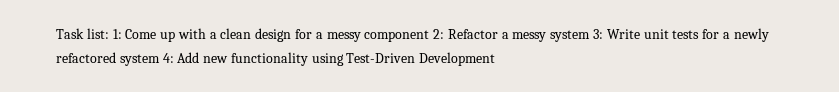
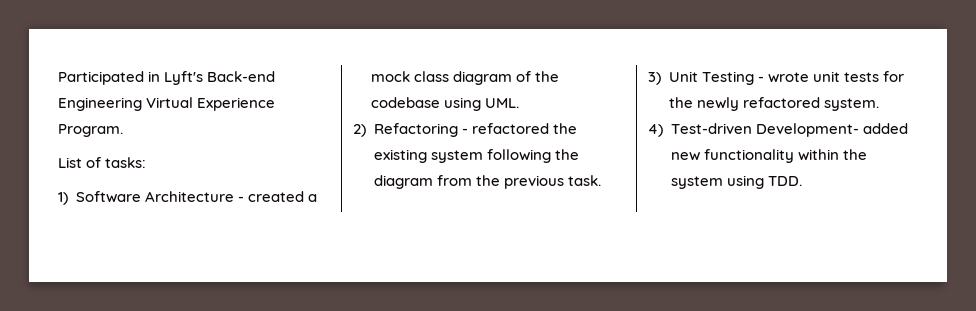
[56,28,640,42] Task list: 1: Come up with a clean design for a messy component 2: Refactor a messy system 3: Write -> [58,71,276,85] [58,97,276,111] [58,124,123,137] [58,157,147,168] [58,191,318,205] [371,71,560,85] [371,97,520,111] [353,123,577,137] [373,149,579,163] [373,175,601,189] [648,71,809,85] Participated in Lyft's Back-end Engineering Virtual Experience Program. // List of tasks: // 1) Software Architecture - created a mock class diagram of the codebase using UML. // 2) Refactoring - refactored the existing system following the diagram from the previous task. // 3) Unit Testing - wrote
[722,32,730,39] a -> [668,97,693,108] the
[119,52,496,66] system 4: Add new functionality using Test-Driven Development -> [823,98,879,111] [648,123,908,137] [670,149,867,163] [670,175,802,189] system. // 4) Test-driven Development- added new functionality within the system using TDD.

